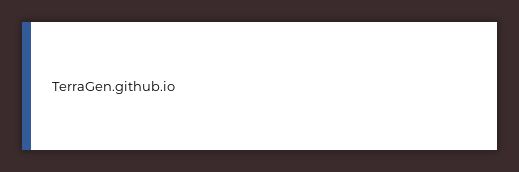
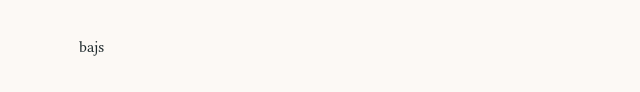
[52,81,175,94] TerraGen.github.io -> [79,41,104,56] bajs

